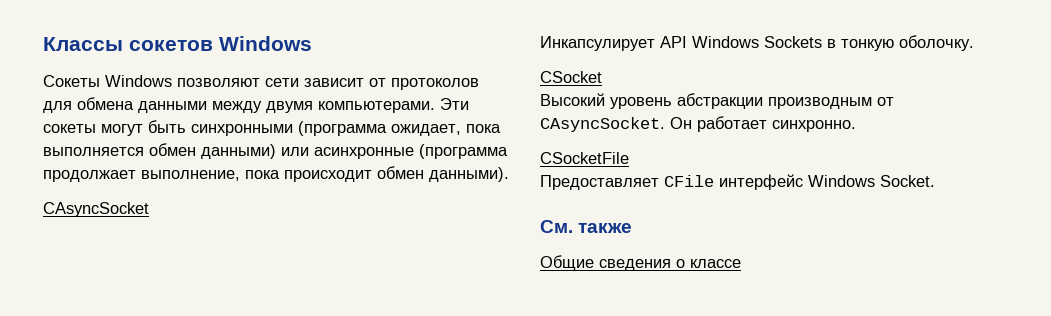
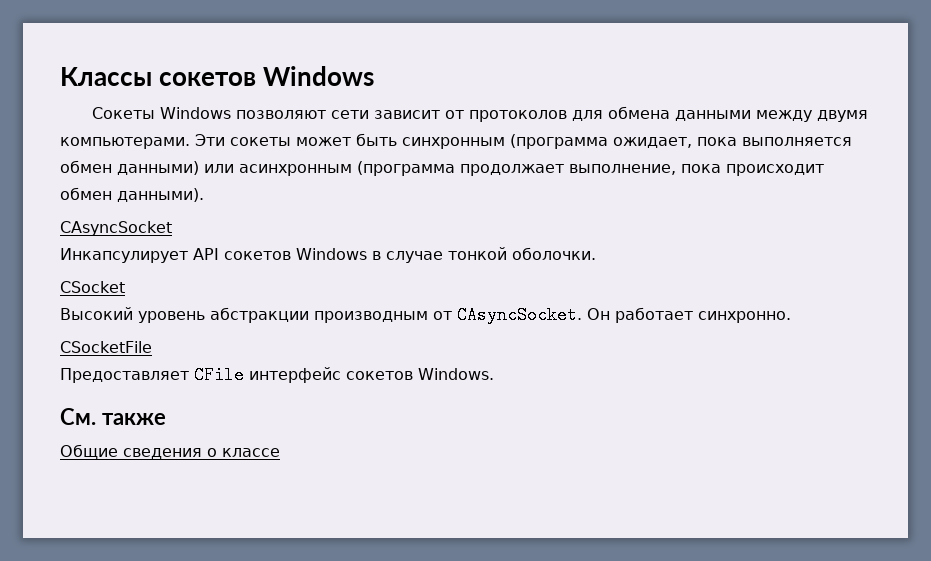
[101,120,293,136] могут быть синхронными -> [296,133,505,149] может быть синхронным
[314,147,414,159] асинхронные -> [239,164,352,176] асинхронным
[692,35,974,51] Windows Sockets в тонкую оболочку. -> [224,247,596,263] сокетов Windows в случае тонкой оболочки.
[808,175,935,187] Windows Socket. -> [346,368,494,380] сокетов Windows.

